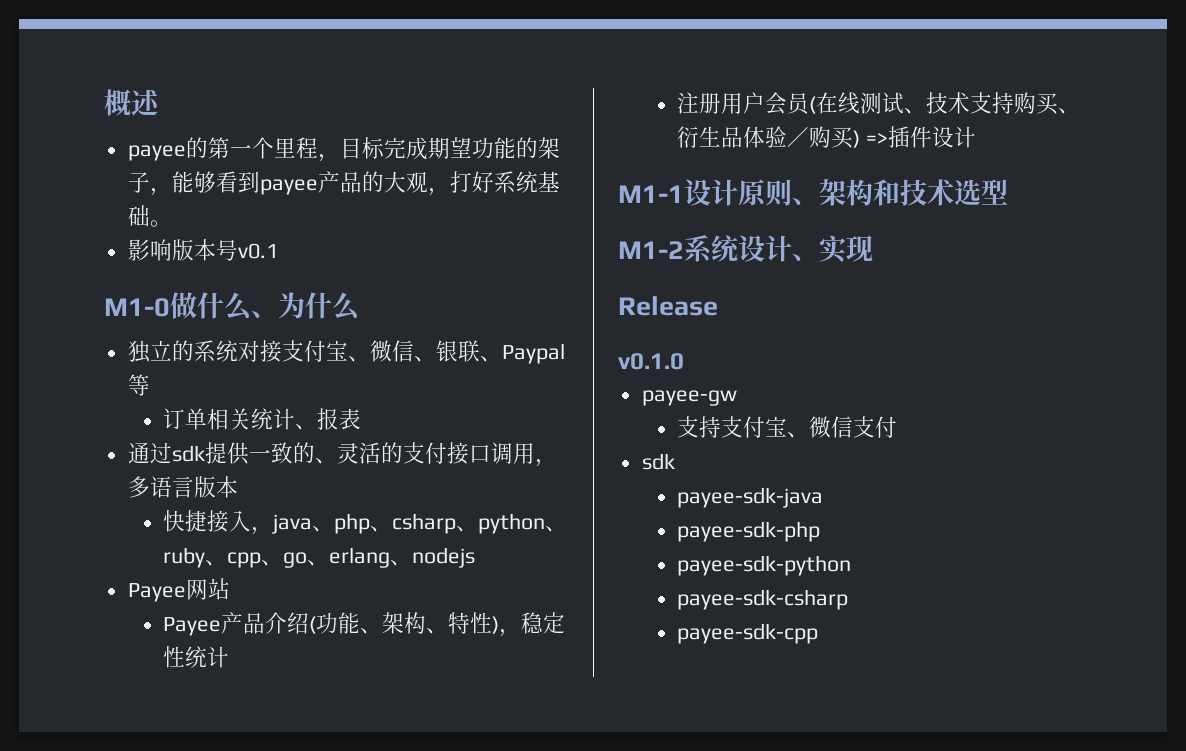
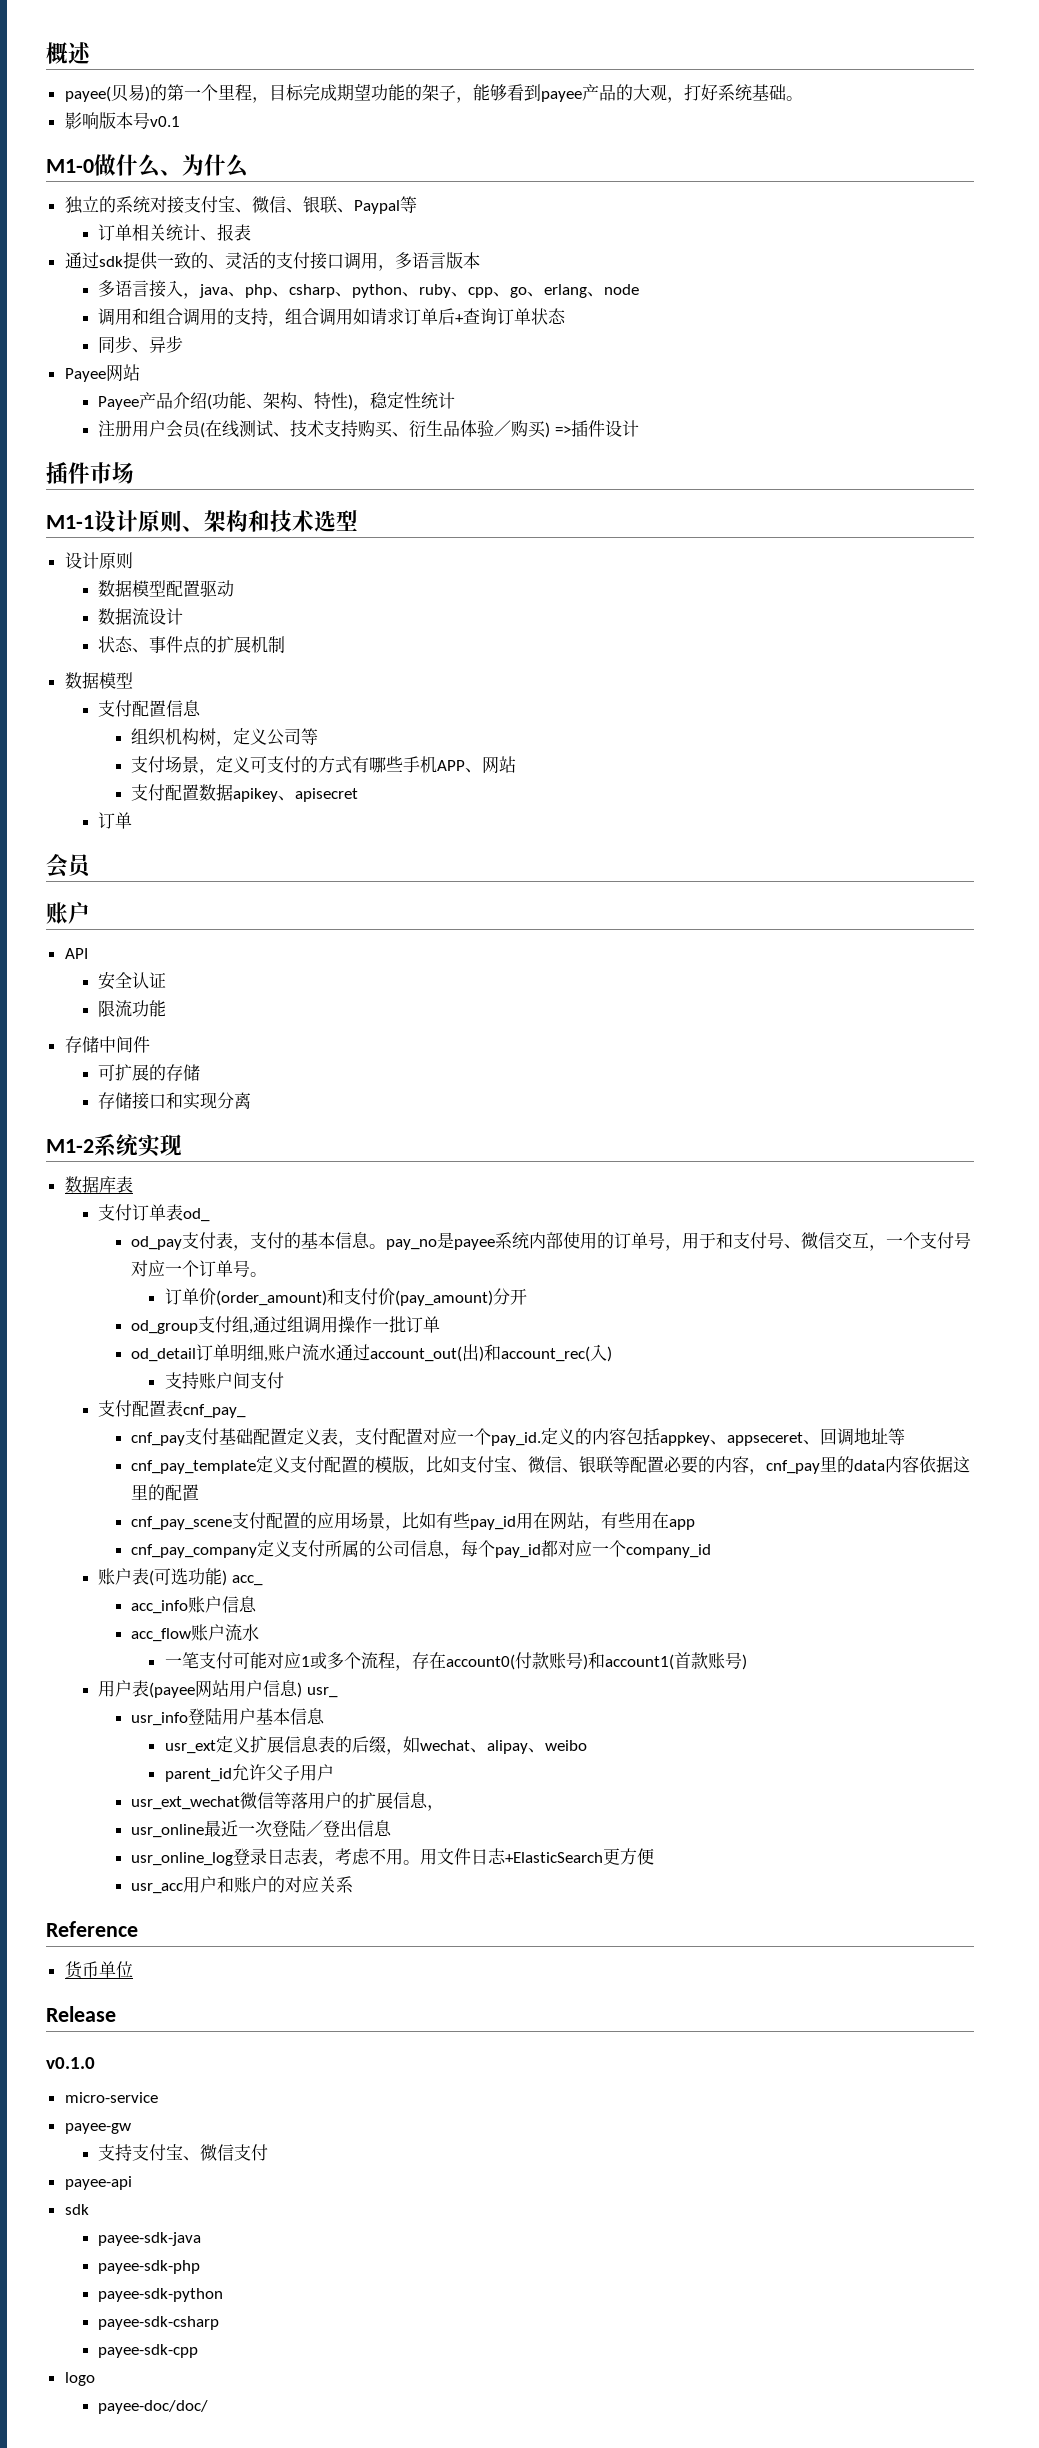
[127,145,186,161] payee -> [64,84,150,102] payee(贝易)
[162,510,207,532] 快捷 -> [98,280,150,297] 多语言
[411,547,475,568] nodejs -> [604,284,640,295] [98,308,567,327] [98,335,184,353] node // 调用和组合调用的支持，组合调用如请求订单后+查询订单状态 // 同步、异步
(976, 137) none -> [46,462,134,484] // 插件市场
(1008, 192) none -> [64,552,133,569] [98,580,235,597] [98,608,184,625] [98,636,286,654] [64,672,133,689] [98,700,202,717] [131,728,319,747] [131,756,517,775] [131,784,359,802] [98,812,133,829] [46,854,93,878] [46,902,90,924] [64,948,88,959] [98,972,167,990] [98,1000,167,1017] [64,1036,150,1053] [98,1064,201,1081] [98,1092,252,1110] // 设计原则 // 数据模型配置驱动 // 数据流设计 // 状态、事件点的扩展机制 // 数据模型 // 支付配置信息 // 组织机构树，定义公司等 // 支付场景，定义可支付的方式有哪些手机APP、网站 // 支付配置数据apikey、apisecret // 订单 // 会员 // 账户 // API // 安全认证 // 限流功能 // 存储中间件 // 可扩展的存储 // 存储接口和实现分离
[738,235,873,263] 设计、实现 -> [138,1134,182,1157] [64,1176,133,1193] [98,1204,211,1222] [131,1232,972,1251] [131,1260,268,1277] [164,1288,527,1306] [131,1316,441,1334] [131,1344,613,1362] [164,1372,284,1389] [98,1400,247,1418] [131,1428,906,1447] [131,1456,971,1475] [131,1484,200,1501] [131,1512,696,1531] [131,1540,712,1559] [98,1568,263,1586] [131,1596,258,1614] [131,1624,260,1642] [164,1652,747,1671] [98,1680,338,1698] [131,1707,326,1726] [164,1736,587,1755] [164,1764,334,1782] [131,1792,445,1811] [131,1819,393,1838] [131,1848,655,1867] [131,1876,354,1894] [46,1921,138,1937] [64,1961,133,1979] 实现 // 数据库表 // 支付订单表od_ // od_pay支付表，支付的基本信息。pay_no是payee系统内部使用的订单号，用于和支付号、微信交互，一个支付号对应一个订单号。 // 订单价(order_amount)和支付价(pay_amount)分开 // od_group支付组,通过组调用操作一批订单 // od_detail订单明细,账户流水通过account_out(出)和account_rec(入) // 支持账户间支付 // 支付配置表cnf_pay_ // cnf_pay支付基础配置定义表，支付配置对应一个pay_id.定义的内容包括appkey、appseceret、回调地址等 // cnf_pay_template定义支付配置的模版，比如支付宝、微信、银联等配置必要的内容，cnf_pay里的data内容依据这里的配置 // cnf_pay_scene支付配置的应用场景，比如有些pay_id用在网站，有些用在app // cnf_pay_company定义支付所属的公司信息，每个pay_id都对应一个company_id // 账户表(可选功能) acc_ // acc_info账户信息 // acc_flow账户流水 // 一笔支付可能对应1或多个流程，存在account0(付款账号)和account1(首款账号) // 用户表(payee网站用户信息) usr_ // usr_info登陆用户基本信息 // usr_ext定义扩展信息表的后缀，如wechat、alipay、weibo // parent_id允许父子用户 // usr_ext_wechat微信等落用户的扩展信息， // usr_online最近一次登陆／登出信息 // usr_online_log登录日志表，考虑不用。用文件日志+ElasticSearch更方便 // usr_acc用户和账户的对应关系 // Reference // 货币单位
(684, 361) none -> [64,2092,158,2103] // micro-service
(897, 427) none -> [64,2176,132,2190] // payee-api
(818, 633) none -> [64,2372,95,2386] [98,2400,209,2414] // logo // payee-doc/doc/

